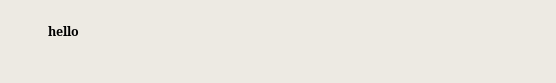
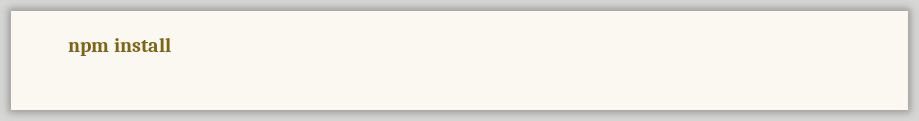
[48,26,79,36] hello -> [68,37,172,56] npm install

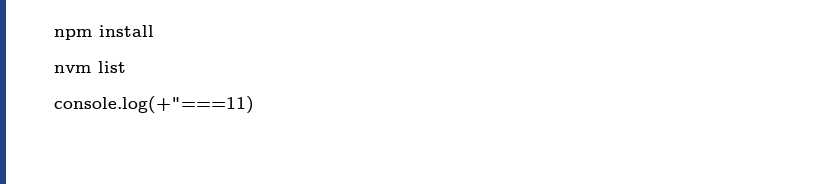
(172, 44) none -> [54,61,126,73] [54,96,254,114] // nvm list // console.log(+"===11)

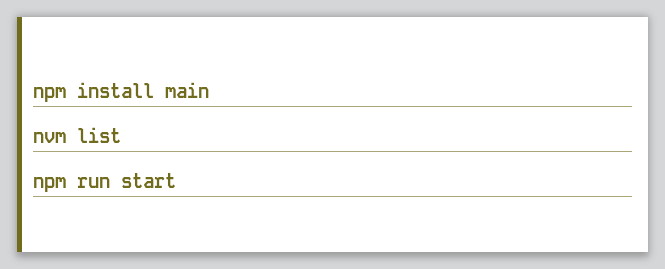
(154, 31) none -> [165,82,209,98] main
[54,96,254,114] console.log(+"===11) -> [33,173,176,192] npm run start

